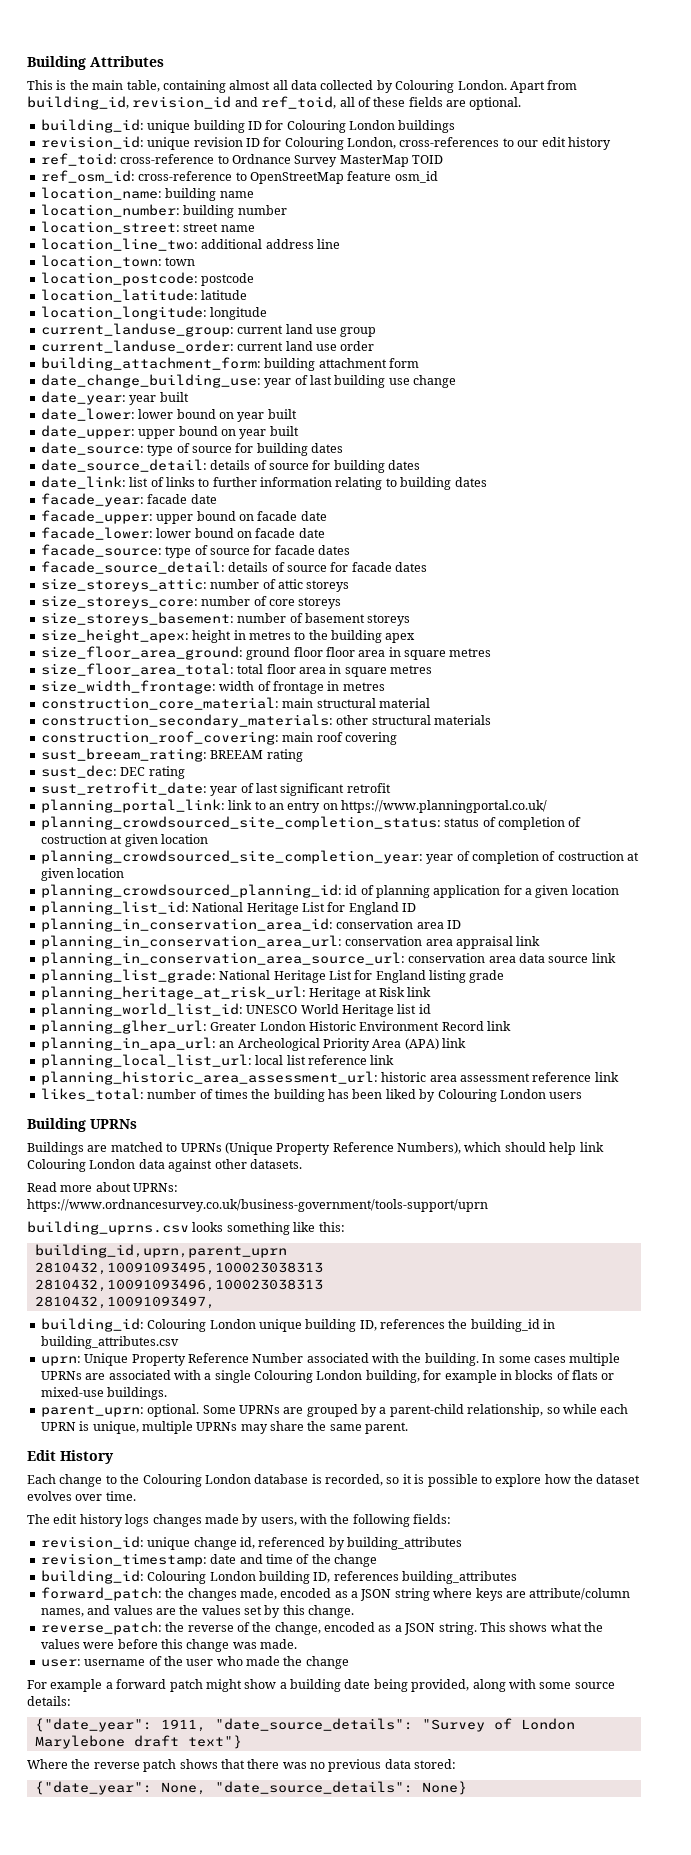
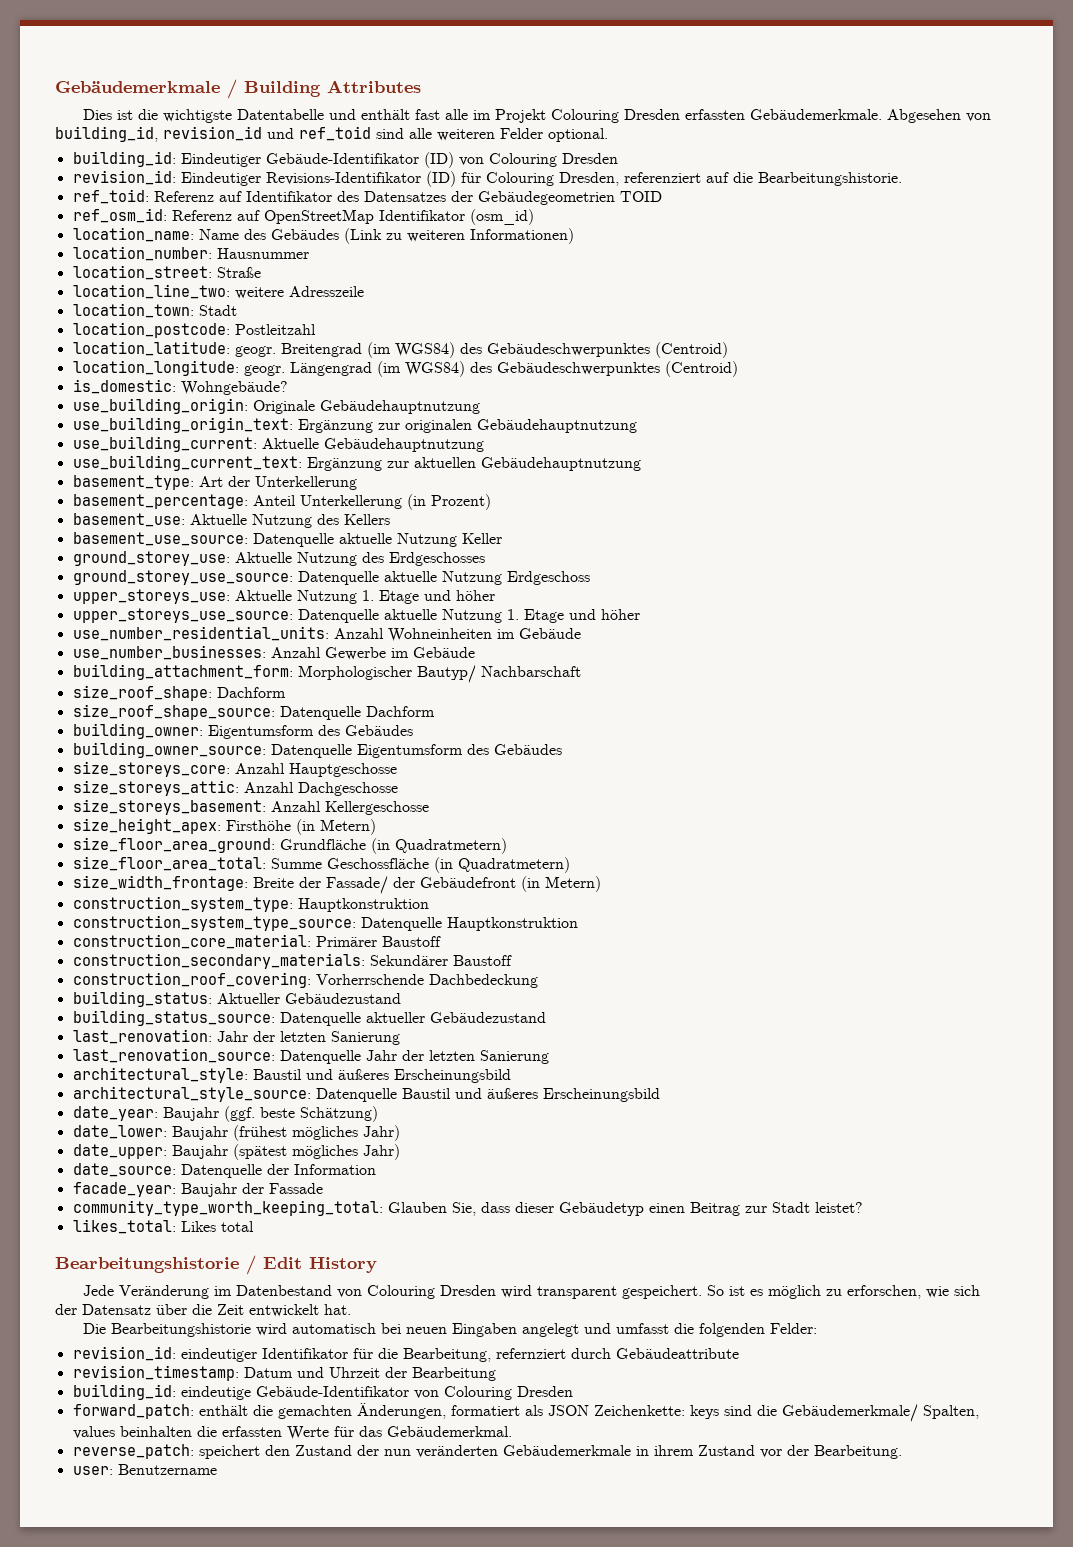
(27, 63) none -> [55,79,237,99] Gebäudemerkmale /
[27,80,578,93] [27,96,522,110] [40,119,456,133] [40,136,611,150] [40,153,443,167] [40,170,438,184] [40,187,254,201] This is the main table, containing almost all data collected by Colouring London. Apart from building_id, revision_id and ref_toid, all of these fields are optional. // building_id: unique building ID for Colouring London buildings // revision_id: unique revision ID for Colouring London, cross-references to our edit history // ref_toid: cross-reference to Ordnance Survey MasterMap TOID // ref_osm_id: cross-reference to OpenStreetMap feature osm_id // location_name: building name -> [83,109,992,123] [55,126,608,142] [72,151,618,168] [72,170,902,187] [72,189,662,205] [72,208,534,225] [72,227,574,244] Dies ist die wichtigste Datentabelle und enthält fast alle im Projekt Colouring Dresden erfassten Gebäudemerkmale. Abgesehen von building_id, revision_id und ref_toid sind alle weiteren Felder optional. // building_id: Eindeutiger Gebäude-Identifikator (ID) von Colouring Dresden // revision_id: Eindeutiger Revisions-Identifikator (ID) für Colouring Dresden, referenziert auf die Bearbeitungshistorie. // ref_toid: Referenz auf Identifikator des Datensatzes der Gebäudegeometrien TOID // ref_osm_id: Referenz auf OpenStreetMap Identifikator (osm_id) // location_name: Name des Gebäudes (Link zu weiteren Informationen)
[183,205,287,218] building number -> [216,248,309,259] Hausnummer
[183,223,255,232] street name -> [216,267,261,278] Straße
[201,239,340,249] additional address line -> [234,286,364,299] weitere Adresszeile
[165,257,196,266] town -> [198,305,237,316] Stadt
[201,273,255,286] postcode -> [234,324,316,335] Postleitzahl
[201,290,248,300] [40,306,268,320] [40,323,377,337] [40,340,375,353] [40,357,419,371] [40,374,456,388] [40,391,189,405] [40,408,297,422] [40,425,299,439] [40,442,343,456] [40,459,420,473] [40,476,487,490] [40,493,217,507] [40,510,327,524] [40,527,325,540] [40,544,350,558] [40,561,427,574] [40,578,350,592] [40,595,342,609] [40,612,411,626] [40,629,416,643] [40,646,492,660] [40,663,432,677] [40,680,385,694] [40,697,430,710] [40,714,491,728] [40,731,397,745] [40,748,303,762] [40,765,185,779] [40,782,391,796] [40,799,547,813] [40,816,582,830] [40,834,208,847] [40,850,639,864] [40,868,125,881] [40,884,619,898] [40,901,416,915] [40,918,461,932] [40,935,541,949] [40,952,616,966] [40,969,505,983] [40,986,432,1000] [40,1003,431,1017] [40,1020,511,1034] [40,1037,466,1051] [40,1054,395,1068] [40,1071,619,1085] [40,1088,583,1102] [27,1118,137,1132] [27,1142,604,1155] [27,1159,302,1172] [27,1182,179,1192] [27,1199,488,1212] [27,1221,345,1235] [34,1244,287,1258] [34,1262,323,1275] [34,1279,323,1292] [34,1296,215,1309] [40,1318,556,1332] [40,1336,179,1349] [40,1353,621,1366] [40,1370,615,1383] [40,1387,168,1400] [40,1404,629,1417] [40,1421,409,1434] [27,1450,114,1464] [27,1474,641,1487] [27,1491,136,1501] [27,1514,452,1527] [40,1536,462,1550] [40,1553,377,1567] [40,1570,517,1584] [40,1587,631,1601] [40,1605,355,1618] [40,1621,603,1635] [40,1639,297,1652] [40,1656,349,1669] [27,1679,615,1692] [27,1696,71,1706] [34,1718,575,1732] [34,1735,242,1749] [27,1759,457,1772] [34,1781,467,1795] latitude // location_longitude: longitude // current_landuse_group: current land use group // current_landuse_order: current land use order // building_attachment_form: building attachment form // date_change_building_use: year of last building use change // date_year: year built // date_lower: lower bound on year built // date_upper: upper bound on year built // date_source: type of source for building dates // date_source_detail: details of source for building dates // date_link: list of links to further information relating to building dates // facade_year: facade date // facade_upper: upper bound on facade date // facade_lower: lower bound on facade date // facade_source: type of source for facade dates // facade_source_detail: details of source for facade dates // size_storeys_attic: number of attic storeys // size_storeys_core: number of core storeys // size_storeys_basement: number of basement storeys // size_height_apex: height in metres to the building apex // size_floor_area_ground: ground floor floor area in square metres // size_floor_area_total: total floor area in square metres // size_width_frontage: width of frontage in metres // construction_core_material: main structural material // construction_secondary_materials: other structural materials // construction_roof_covering: main roof covering // sust_breeam_rating: BREEAM rating // sust_dec: DEC rating // sust_retrofit_date: year of last significant retrofit // planning_portal_link: link to an entry on https://www.planningportal.co.uk/ // planning_crowdsourced_site_completion_status: status of completion of costruction at given location // planning_crowdsourced_site_completion_year: year of completion of costruction at given location // planning_crowdsourced_planning_id: id of planning application for a given location // planning_list_id: National Heritage List for England ID // planning_in_conservation_area_id: conservation area ID // planning_in_conservation_area_url: conservation area appraisal link // planning_in_conservation_area_source_url: conservation area data source link // planning_list_grade: National Heritage List for England listing grade // planning_heritage_at_risk_url: Heritage at Risk link // planning_world_list_id: UNESCO World Heritage list id // planning_glher_url: Greater London Historic Environment Record link // planning_in_apa_url: an Archeological Priority Area (APA) link // planning_local_list_url: local list reference link // planning_historic_area_assessment_url: historic area assessment reference link // likes_total: number of times the building has been liked by Colouring London users // Building UPRNs // Buildings are matched to UPRNs (Unique Property Reference Numbers), which should help link Colouring London data against other datasets. // Read more about UPRNs: https://www.ordnancesurvey.co.uk/business-government/tools-support/uprn // building_uprns.csv looks something like this: // building_id,uprn,parent_uprn // 2810432,10091093495,100023038313 // 2810432,10091093496,100023038313 // 2810432,10091093497, // building_id: Colouring London unique building ID, references the building_id in building_attributes.csv // uprn: Unique Property Reference Number associated with the building. In some cases multiple UPRNs are associated with a single Colouring London building, for example in blocks of flats or mixed-use buildings. // parent_uprn: optional. Some UPRNs are grouped by a parent-child relationship, so while each UPRN is unique, multiple UPRNs may share the same parent. // Edit History // Each change to the Colouring London database is recorded, so it is possible to explore how the dataset evolves over time. // The edit history logs changes made by users, with the following fields: // revision_id: unique change id, referenced by building_attributes // revision_timestamp: date and time of the change // building_id: Colouring London building ID, references building_attributes // forward_patch: the changes made, encoded as a JSON string where keys are attribute/column names, and values are the values set by this change. // reverse_patch: the reverse of the change, encoded as a JSON string. This shows what the values were before this change was made. // user: username of the user who made the change // For example a forward patch might show a building date being provided, along with some source details: // {"date_year": 1911, "date_source_details": "Survey of London Marylebone draft text"} // Where the reverse patch shows that there was no previous data stored: // {"date_year": None, "date_source_details": None} -> [234,342,728,358] [72,360,738,377] [72,379,288,395] [72,398,480,414] [72,417,637,433] [72,436,484,452] [72,455,641,471] [72,475,357,490] [72,494,491,510] [72,513,390,528] [72,532,502,547] [72,551,485,566] [72,570,590,585] [72,589,495,604] [72,608,640,623] [72,626,581,642] [72,645,475,660] [72,664,581,683] [72,685,286,701] [72,704,435,720] [72,723,413,739] [72,742,562,758] [72,761,397,777] [72,780,398,796] [72,799,429,815] [72,818,376,835] [72,837,507,854] [72,856,570,873] [72,875,601,894] [72,896,429,912] [72,915,578,931] [72,934,441,949] [72,953,512,969] [72,972,538,988] [72,991,401,1007] [72,1010,546,1026] [72,1029,400,1045] [72,1048,549,1064] [72,1067,511,1083] [72,1086,660,1102] [72,1106,378,1122] [72,1125,400,1141] [72,1144,400,1160] [72,1163,376,1178] [72,1182,323,1197] [72,1200,863,1216] [72,1219,254,1234] [55,1255,377,1275] [83,1285,981,1299] [55,1304,351,1317] [83,1323,818,1337] [72,1346,739,1362] [72,1365,496,1381] [72,1384,573,1400] [72,1403,979,1422] [72,1426,512,1440] [72,1444,902,1459] [72,1464,217,1475] geogr. Breitengrad (im WGS84) des Gebäudeschwerpunktes (Centroid) // location_longitude: geogr. Längengrad (im WGS84) des Gebäudeschwerpunktes (Centroid) // is_domestic: Wohngebäude? // use_building_origin: Originale Gebäudehauptnutzung // use_building_origin_text: Ergänzung zur originalen Gebäudehauptnutzung // use_building_current: Aktuelle Gebäudehauptnutzung // use_building_current_text: Ergänzung zur aktuellen Gebäudehauptnutzung // basement_type: Art der Unterkellerung // basement_percentage: Anteil Unterkellerung (in Prozent) // basement_use: Aktuelle Nutzung des Kellers // basement_use_source: Datenquelle aktuelle Nutzung Keller // ground_storey_use: Aktuelle Nutzung des Erdgeschosses // ground_storey_use_source: Datenquelle aktuelle Nutzung Erdgeschoss // upper_storeys_use: Aktuelle Nutzung 1. Etage und höher // upper_storeys_use_source: Datenquelle aktuelle Nutzung 1. Etage und höher // use_number_residential_units: Anzahl Wohneinheiten im Gebäude // use_number_businesses: Anzahl Gewerbe im Gebäude // building_attachment_form: Morphologischer Bautyp/ Nachbarschaft // size_roof_shape: Dachform // size_roof_shape_source: Datenquelle Dachform // building_owner: Eigentumsform des Gebäudes // building_owner_source: Datenquelle Eigentumsform des Gebäudes // size_storeys_core: Anzahl Hauptgeschosse // size_storeys_attic: Anzahl Dachgeschosse // size_storeys_basement: Anzahl Kellergeschosse // size_height_apex: Firsthöhe (in Metern) // size_floor_area_ground: Grundfläche (in Quadratmetern) // size_floor_area_total: Summe Geschossfläche (in Quadratmetern) // size_width_frontage: Breite der Fassade/ der Gebäudefront (in Metern) // construction_system_type: Hauptkonstruktion // construction_system_type_source: Datenquelle Hauptkonstruktion // construction_core_material: Primärer Baustoff // construction_secondary_materials: Sekundärer Baustoff // construction_roof_covering: Vorherrschende Dachbedeckung // building_status: Aktueller Gebäudezustand // building_status_source: Datenquelle aktueller Gebäudezustand // last_renovation: Jahr der letzten Sanierung // last_renovation_source: Datenquelle Jahr der letzten Sanierung // architectural_style: Baustil und äußeres Erscheinungsbild // architectural_style_source: Datenquelle Baustil und äußeres Erscheinungsbild // date_year: Baujahr (ggf. beste Schätzung) // date_lower: Baujahr (frühest mögliches Jahr) // date_upper: Baujahr (spätest mögliches Jahr) // date_source: Datenquelle der Information // facade_year: Baujahr der Fassade // community_type_worth_keeping_total: Glauben Sie, dass dieser Gebäudetyp einen Beitrag zur Stadt leistet? // likes_total: Likes total // Bearbeitungshistorie / Edit History // Jede Veränderung im Datenbestand von Colouring Dresden wird transparent gespeichert. So ist es möglich zu erforschen, wie sich der Datensatz über die Zeit entwickelt hat. // Die Bearbeitungshistorie wird automatisch bei neuen Eingaben angelegt und umfasst die folgenden Felder: // revision_id: eindeutiger Identifikator für die Bearbeitung, refernziert durch Gebäudeattribute // revision_timestamp: Datum und Uhrzeit der Bearbeitung // building_id: eindeutige Gebäude-Identifikator von Colouring Dresden // forward_patch: enthält die gemachten Änderungen, formatiert als JSON Zeichenkette: keys sind die Gebäudemerkmale/ Spalten, values beinhalten die erfassten Werte für das Gebäudemerkmal. // reverse_patch: speichert den Zustand der nun veränderten Gebäudemerkmale in ihrem Zustand vor der Bearbeitung. // user: Benutzername

